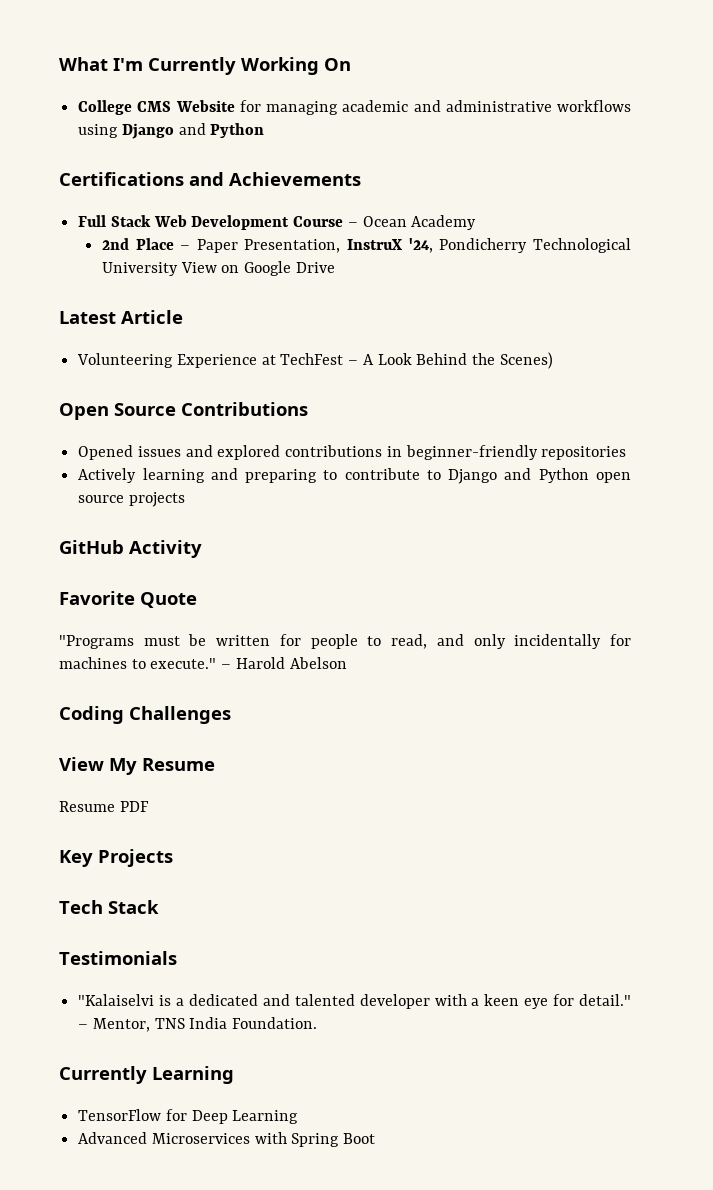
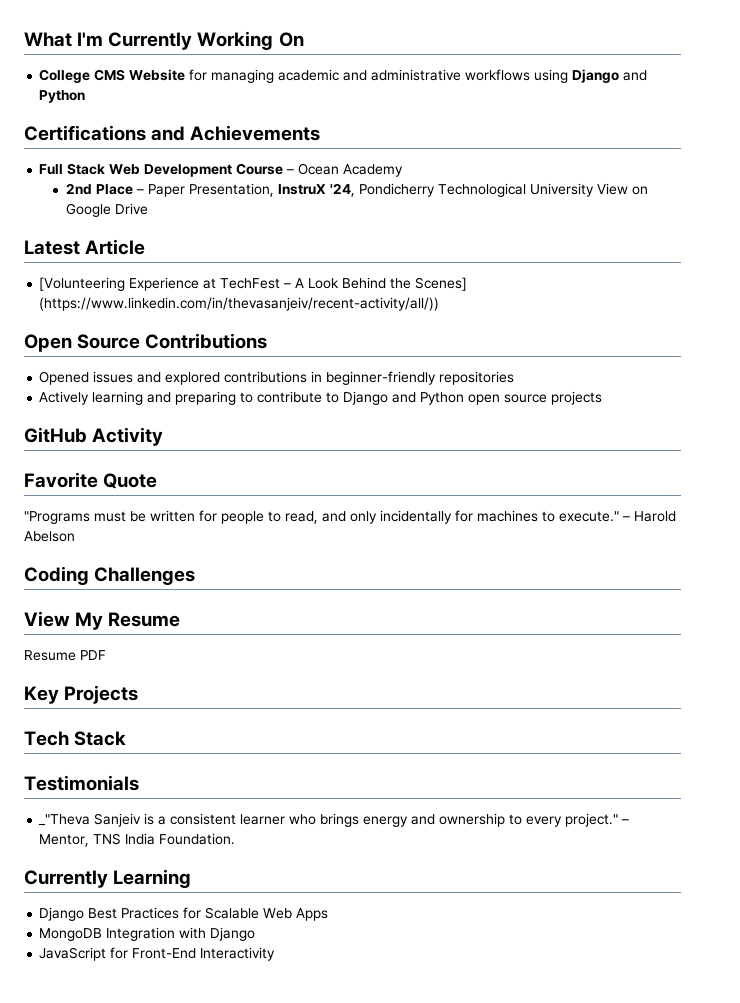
[77,353,174,368] Volunteering -> [39,277,126,291] [Volunteering
[499,352,553,369] Scenes) -> [415,277,468,291] [39,297,440,311] Scenes] (https://www.linkedin.com/in/thevasanjeiv/recent-activity/all/))
[78,994,631,1009] "Kalaiselvi is a dedicated and talented developer with a keen eye for detail." -> [38,813,619,827] _"Theva Sanjeiv is a consistent learner who brings energy and ownership to every project."
[78,1109,299,1124] [78,1132,376,1147] TensorFlow for Deep Learning // Advanced Microservices with Spring Boot -> [39,907,329,921] [39,927,256,941] [39,947,276,961] Django Best Practices for Scalable Web Apps // MongoDB Integration with Django // JavaScript for Front-End Interactivity

